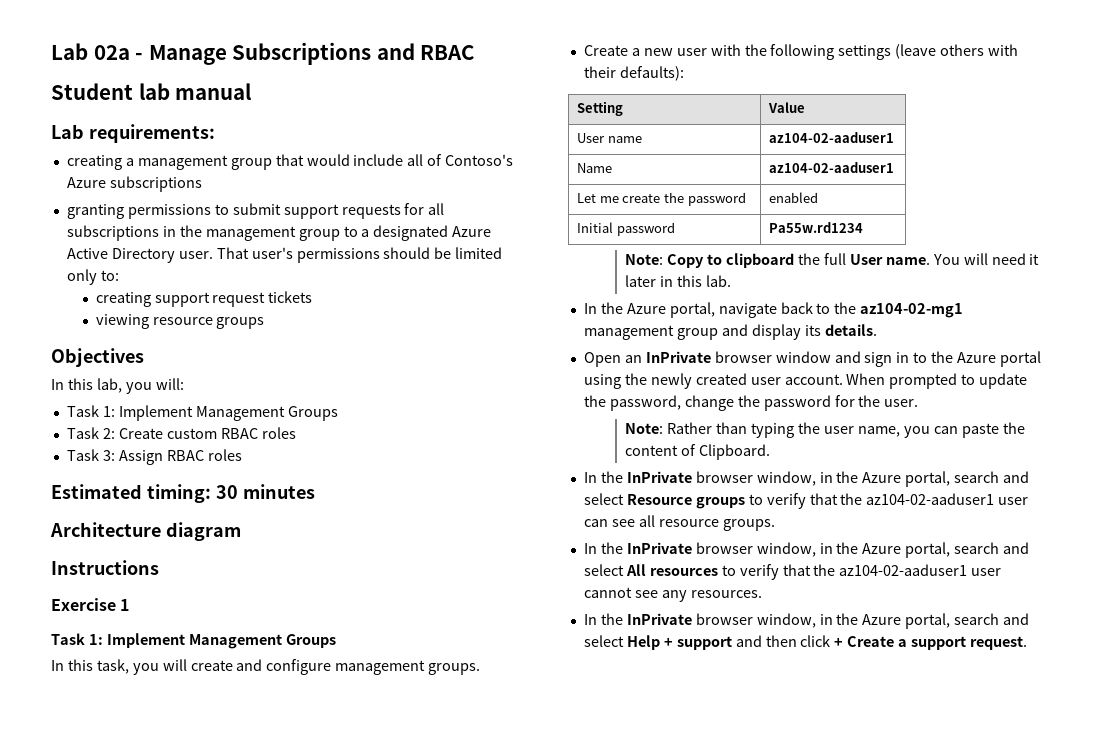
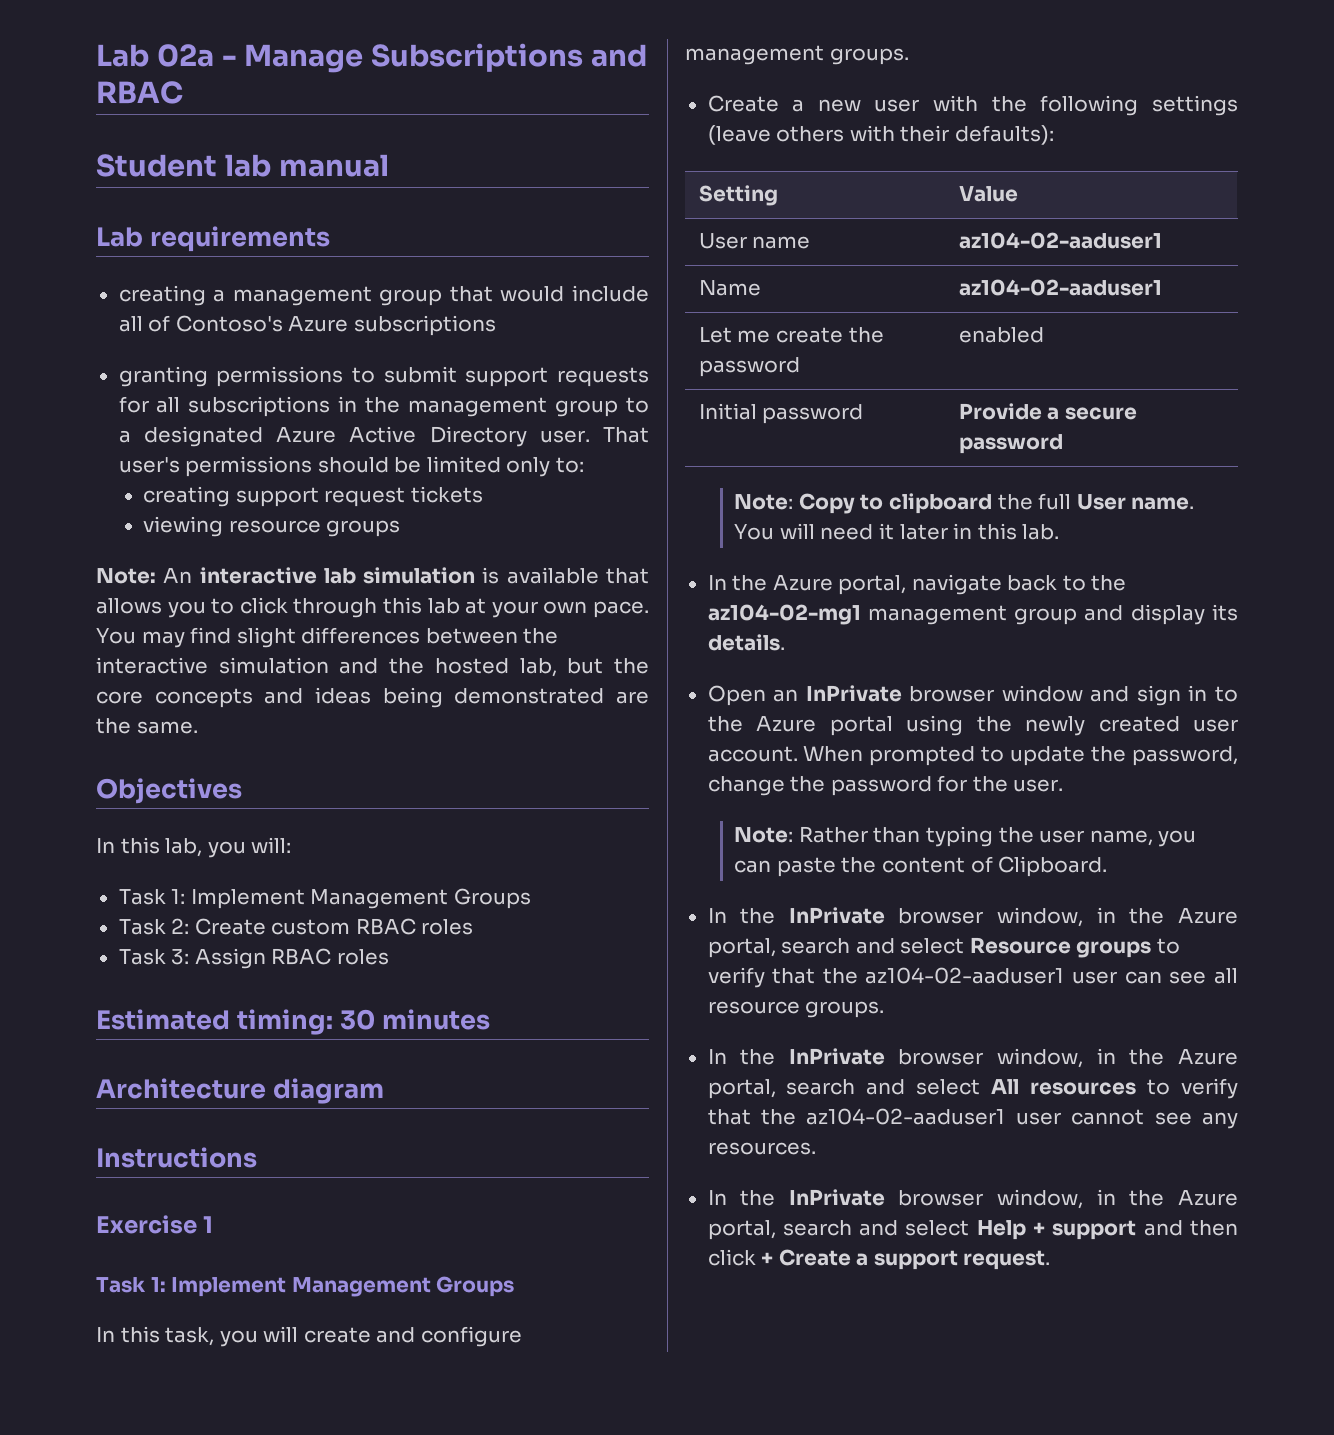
[88,124,215,143] requirements: -> [149,226,330,252] requirements
(265, 323) none -> [96,567,649,584] [96,597,650,618] [96,627,559,648] [96,657,649,677] [96,687,649,708] [96,718,198,734] // Note: An interactive lab simulation is available that allows you to click through this lab at your own pace. You may find slight differences between the interactive simulation and the hosted lab, but the core concepts and ideas being demonstrated are the same.
[769,222,864,233] Pa55w.rd1234 -> [958,403,1138,420] [958,434,1063,454] Provide a secure password

